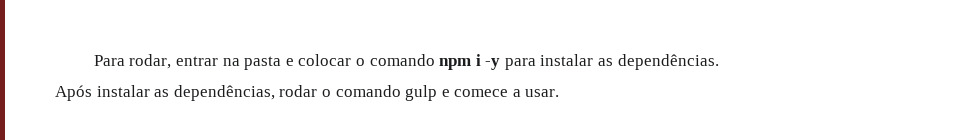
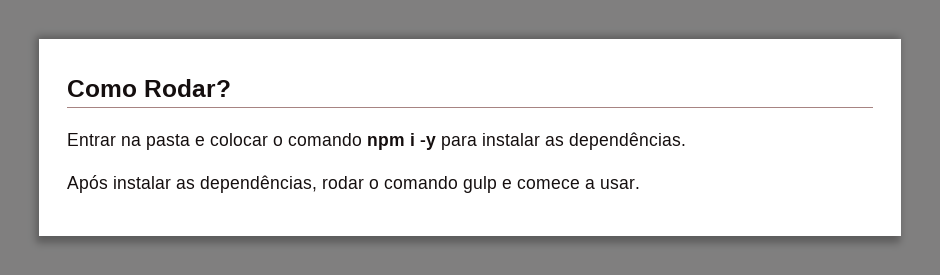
[93,54,218,69] Para rodar, entrar -> [67,79,231,97] [67,133,116,146] Como Rodar? // Entrar

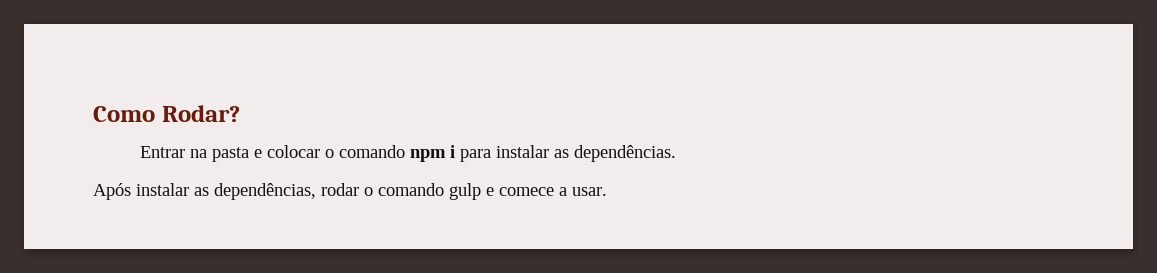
[420,136,436,150] -y -> (456, 151) none

